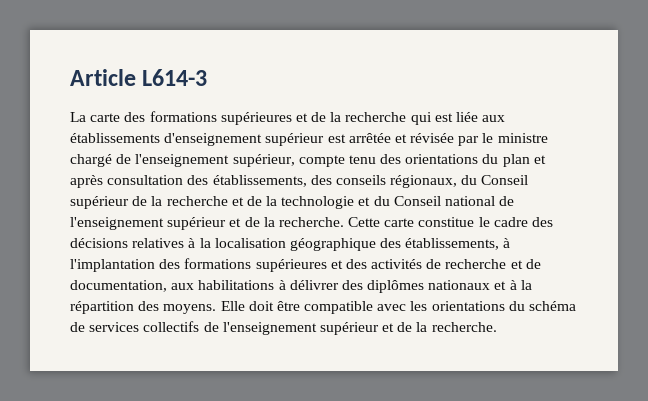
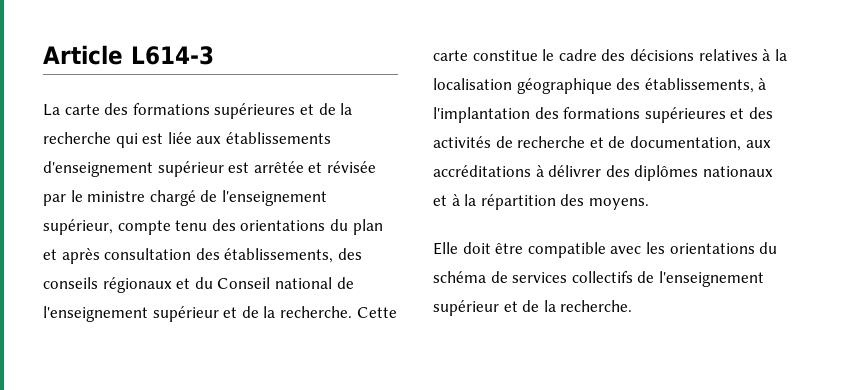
[390,175,529,188] [70,196,355,209] régionaux, du Conseil supérieur de la recherche et de la technologie -> [102,277,172,293] régionaux
[198,280,275,290] habilitations -> [433,165,531,177] accréditations
(217, 309) none -> (649, 204) //

